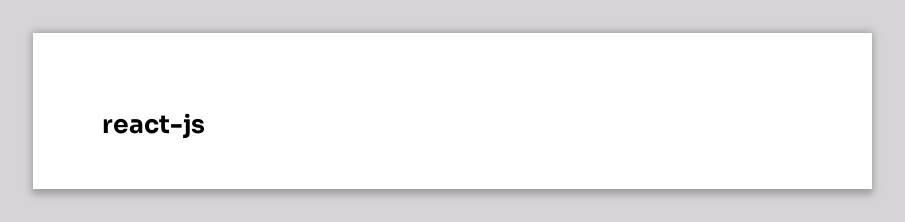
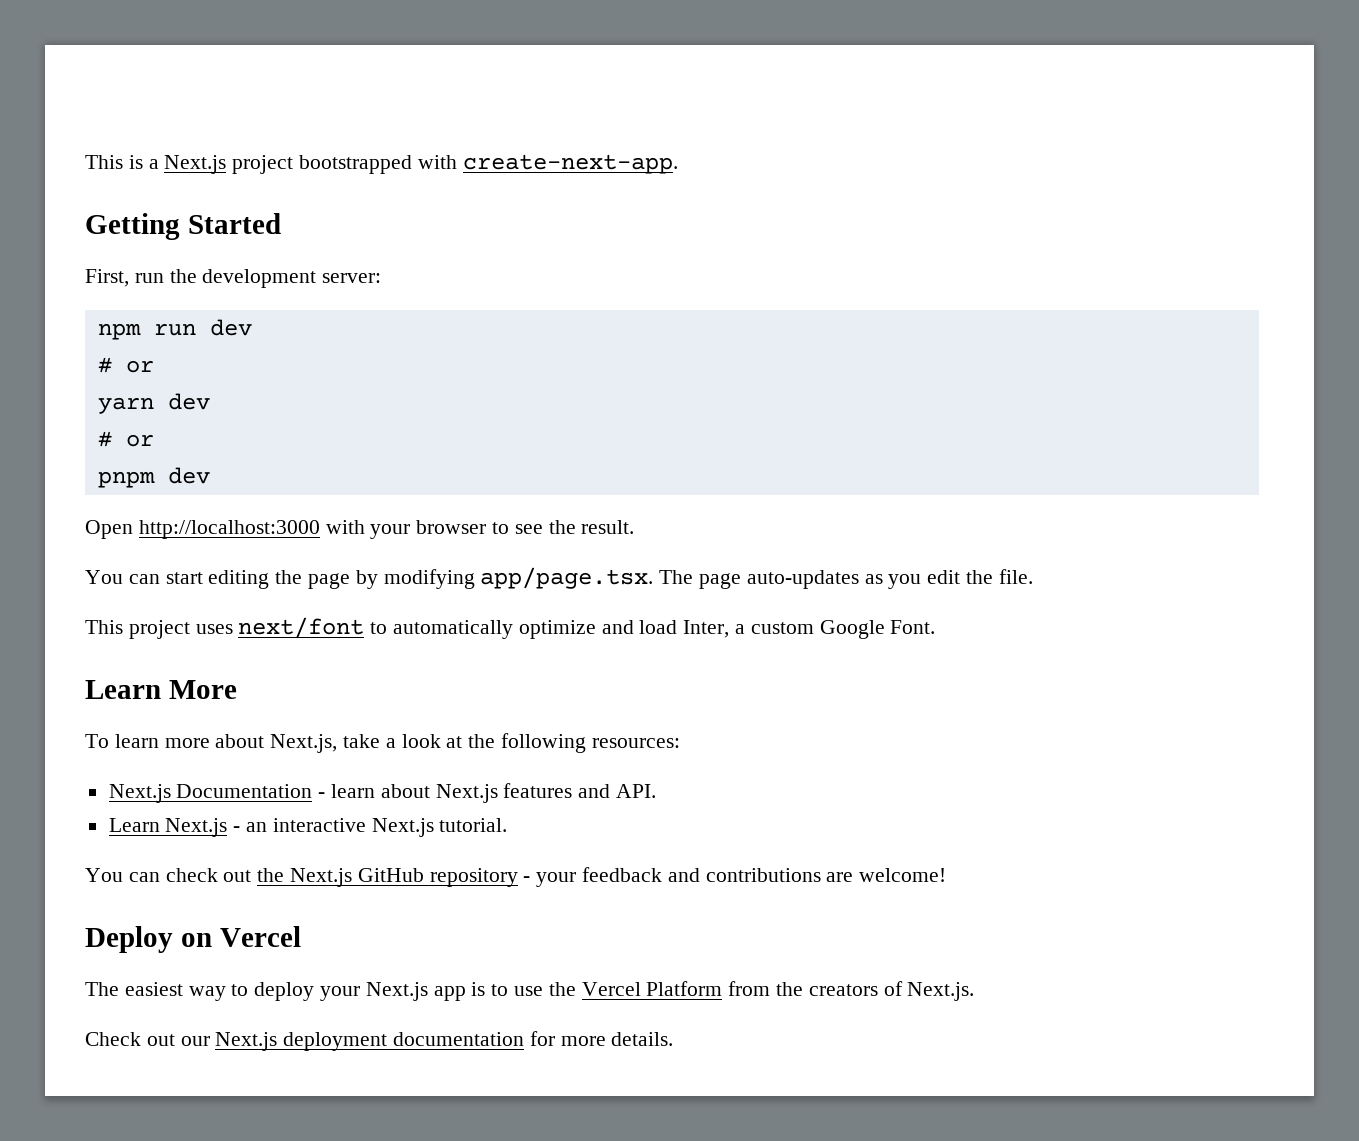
[102,113,205,139] react-js -> [85,154,678,174] [85,213,281,240] [85,269,382,288] [97,319,252,340] [97,357,154,373] [97,393,210,414] [97,431,154,447] [97,467,210,488] [85,520,635,539] [85,567,1033,589] [85,617,936,639] [85,680,237,699] [85,733,680,753] [108,783,657,803] [108,818,508,837] [85,867,947,887] [85,926,301,953] [85,981,975,1001] [85,1031,674,1051] This is a Next.js project bootstrapped with create-next-app. // Getting Started // First, run the development server: // npm run dev // # or // yarn dev // # or // pnpm dev // Open http://localhost:3000 with your browser to see the result. // You can start editing the page by modifying app/page.tsx. The page auto-updates as you edit the file. // This project uses next/font to automatically optimize and load Inter, a custom Google Font. // Learn More // To learn more about Next.js, take a look at the following resources: // Next.js Documentation - learn about Next.js features and API. // Learn Next.js - an interactive Next.js tutorial. // You can check out the Next.js GitHub repository - your feedback and contributions are welcome! // Deploy on Vercel // The easiest way to deploy your Next.js app is to use the Vercel Platform from the creators of Next.js. // Check out our Next.js deployment documentation for more details.

